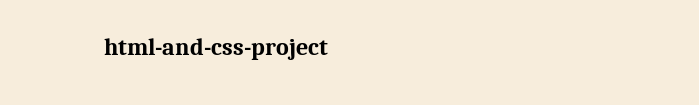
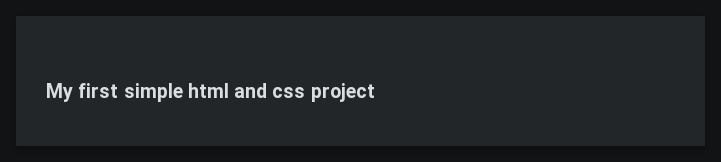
[104,38,328,60] html-and-css-project -> [46,83,375,102] My first simple html and css project

